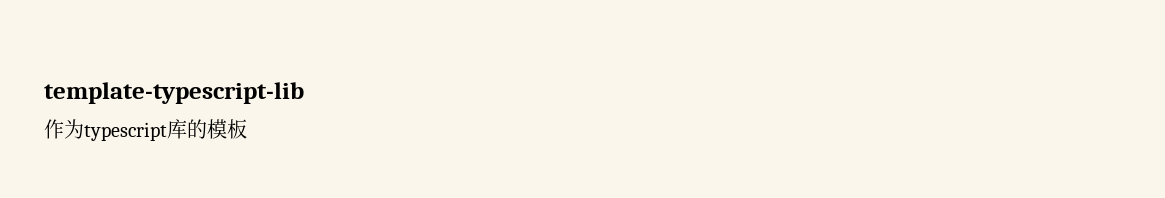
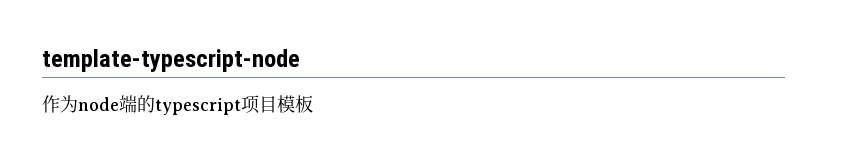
[44,82,304,104] template-typescript-lib -> [42,49,300,72] template-typescript-node
[84,119,207,141] typescript库的 -> [78,95,277,115] node端的typescript项目

